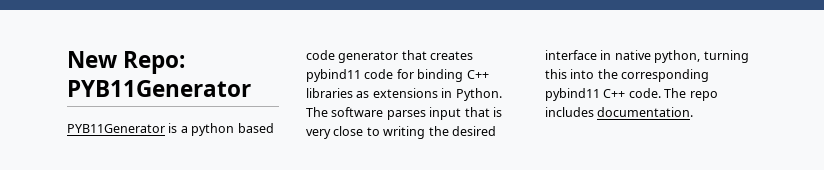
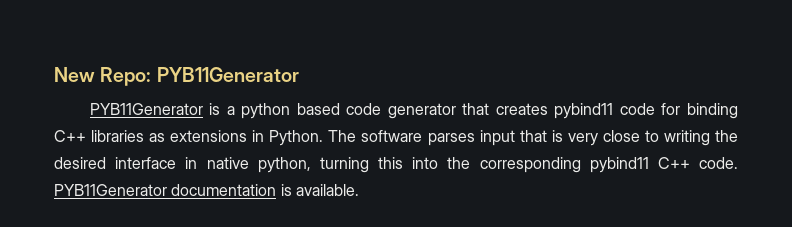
[664,88,718,101] [545,107,694,117] The repo includes documentation. -> [54,184,359,196] PYB11Generator documentation is available.

